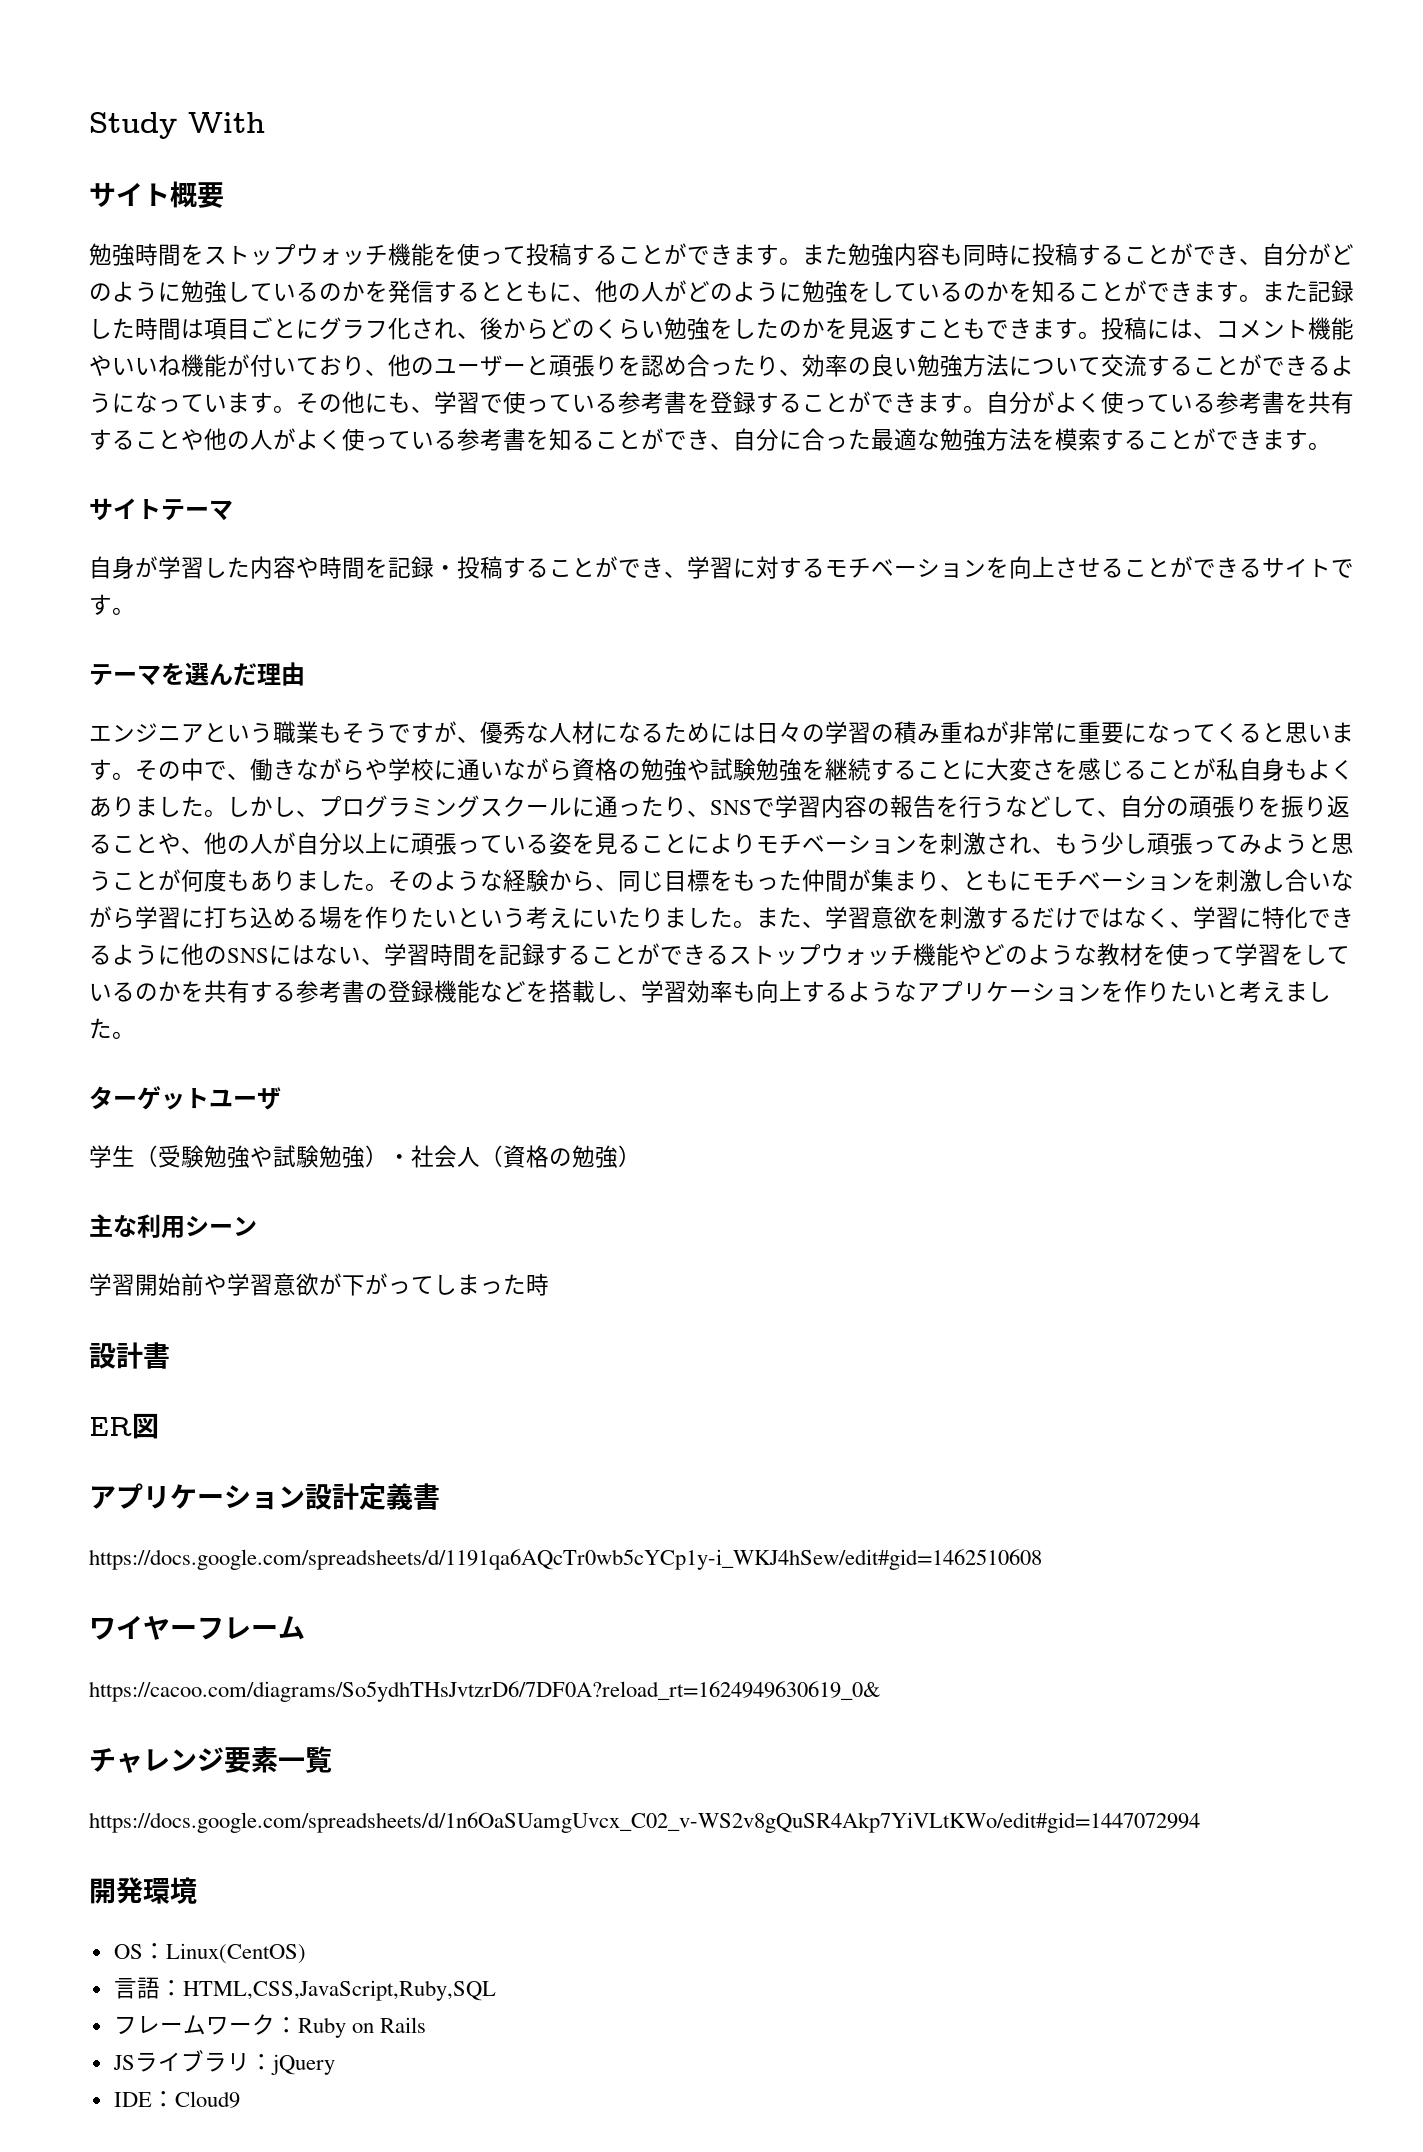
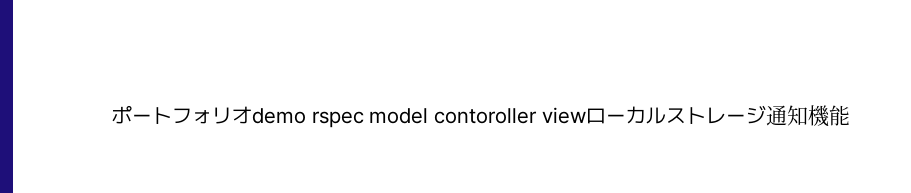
[89,112,265,139] [89,181,224,208] [89,243,1354,266] [89,280,1354,303] [89,317,1354,340] [89,354,1354,377] [89,391,1354,414] [89,428,1331,451] [89,498,233,521] [89,556,1354,579] [89,594,135,615] [89,662,305,686] [89,721,1354,744] [89,758,1354,781] [89,795,1350,818] [89,832,1354,855] [89,869,1354,892] [89,906,1354,929] [89,943,1350,966] [89,980,1331,1003] [89,1018,135,1039] [89,1086,281,1110] [89,1145,641,1168] [89,1214,257,1238] [89,1273,549,1296] [89,1342,170,1369] [89,1413,159,1439] [89,1483,440,1510] [89,1549,1042,1570] [89,1615,305,1640] [89,1681,881,1702] [89,1746,332,1773] [89,1812,1200,1833] [89,1877,197,1904] [113,1943,306,1964] [113,1977,496,2001] [113,2014,426,2038] [112,2050,335,2075] [113,2091,240,2108] Study With // サイト概要 // 勉強時間をストップウォッチ機能を使って投稿することができます。また勉強内容も同時に投稿することができ、自分がどのように勉強しているのかを発信するとともに、他の人がどのように勉強をしているのかを知ることができます。また記録した時間は項目ごとにグラフ化され、後からどのくらい勉強をしたのかを見返すこともできます。投稿には、コメント機能やいいね機能が付いており、他のユーザーと頑張りを認め合ったり、効率の良い勉強方法について交流することができるようになっています。その他にも、学習で使っている参考書を登録することができます。自分がよく使っている参考書を共有することや他の人がよく使っている参考書を知ることができ、自分に合った最適な勉強方法を模索することができます。 // サイトテーマ // 自身が学習した内容や時間を記録・投稿することができ、学習に対するモチベーションを向上させることができるサイトです。 // テーマを選んだ理由 // エンジニアという職業もそうですが、優秀な人材になるためには日々の学習の積み重ねが非常に重要になってくると思います。その中で、働きながらや学校に通いながら資格の勉強や試験勉強を継続することに大変さを感じることが私自身もよくありました。しかし、プログラミングスクールに通ったり、SNSで学習内容の報告を行うなどして、自分の頑張りを振り返ることや、他の人が自分以上に頑張っている姿を見ることによりモチベーションを刺激され、もう少し頑張ってみようと思うことが何度もありました。そのような経験から、同じ目標をもった仲間が集まり、ともにモチベーションを刺激し合いながら学習に打ち込める場を作りたいという考えにいたりました。また、学習意欲を刺激するだけではなく、学習に特化できるように他のSNSにはない、学習時間を記録することができるストップウォッチ機能やどのような教材を使って学習をしているのかを共有する参考書の登録機能などを搭載し、学習効率も向上するようなアプリケーションを作りたいと考えました。 // ターゲットユーザ // 学生（受験勉強や試験勉強）・社会人（資格の勉強） // 主な利用シーン // 学習開始前や学習意欲が下がってしまった時 // 設計書 // ER図 // アプリケーション設計定義書 // https://docs.google.com/spreadsheets/d/1191qa6AQcTr0wb5cYCp1y-i_WKJ4hSew/edit#gid=1462510608 // ワイヤーフレーム // https://cacoo.com/diagrams/So5ydhTHsJvtzrD6/7DF0A?reload_rt=1624949630619_0& // チャレンジ要素一覧 // https://docs.google.com/spreadsheets/d/1n6OaSUamgUvcx_C02_v-WS2v8gQuSR4Akp7YiVLtKWo/edit#gid=1447072994 // 開発環境 // OS：Linux(CentOS) // 言語：HTML,CSS,JavaScript,Ruby,SQL // フレームワーク：Ruby on Rails // JSライブラリ：jQuery // IDE：Cloud9 -> [112,105,850,128] ポートフォリオdemo rspec model contoroller viewローカルストレージ通知機能

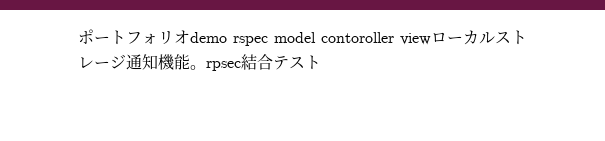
(850, 115) none -> [190,54,321,71] 。rpsec結合テスト

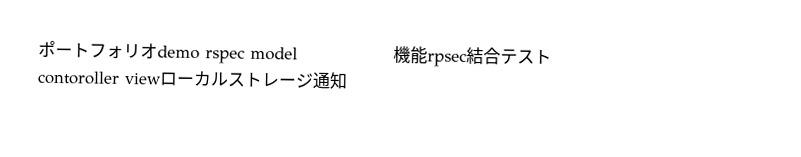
[190,65,206,70] 。 -> (428, 55) none

